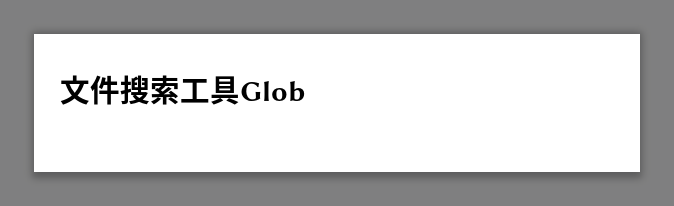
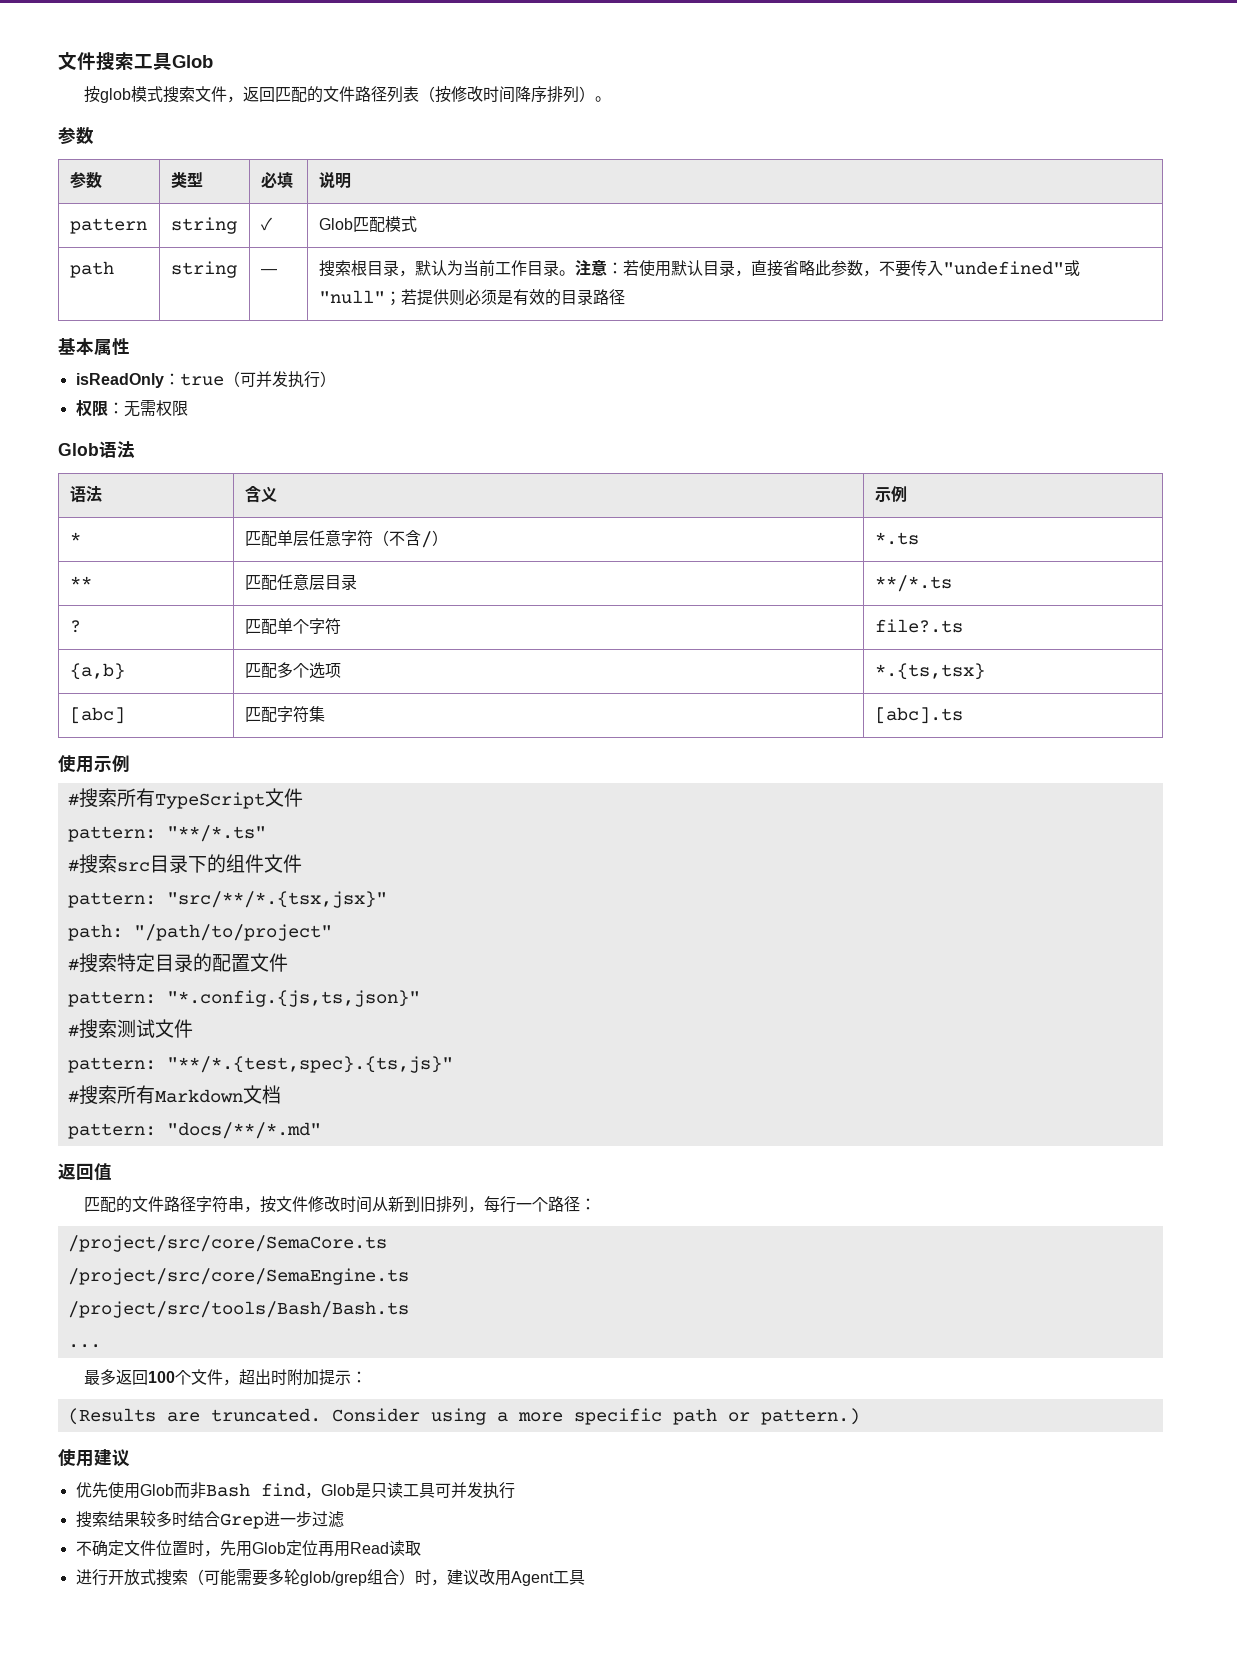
(305, 91) none -> [83,86,611,103] [58,127,94,145] [69,172,102,189] [170,172,203,188] [260,172,293,188] [318,172,351,189] [69,218,147,234] [170,217,237,234] [260,217,272,231] [318,216,417,232] [69,261,114,278] [170,261,237,278] [260,269,277,274] [318,260,1080,277] [318,289,625,306] [58,338,130,355] [75,371,336,388] [75,399,188,417] [58,441,135,458] [69,485,102,503] [244,485,277,503] [874,486,907,502] [69,532,81,544] [244,530,448,548] [874,532,919,545] [69,576,92,588] [244,574,357,590] [874,575,952,592] [69,620,81,633] [244,618,341,635] [874,619,963,633] [69,663,125,680] [244,662,341,679] [874,663,985,680] [69,707,125,724] [244,706,325,723] [874,707,963,724] [58,755,130,773] [67,788,303,809] [67,825,266,842] [67,854,302,874] [67,891,387,908] [67,924,332,941] [67,953,288,973] [67,990,420,1007] [67,1019,193,1039] [67,1056,453,1073] [67,1085,281,1105] [67,1122,321,1139] [58,1163,112,1181] [83,1196,596,1213] [67,1235,387,1252] [67,1268,409,1285] [67,1301,409,1318] [67,1344,101,1348] [83,1369,367,1386] [67,1408,860,1425] [58,1449,130,1467] [75,1482,515,1499] [75,1511,344,1529] [75,1540,421,1557] [75,1569,585,1586] // 按glob模式搜索文件，返回匹配的文件路径列表（按修改时间降序排列）。 // 参数 // 参数 | 类型 | 必填 | 说明 // pattern | string | ✓ | Glob匹配模式 // path | string | — | 搜索根目录，默认为当前工作目录。注意：若使用默认目录，直接省略此参数，不要传入"undefined"或"null"；若提供则必须是有效的目录路径 // 基本属性 // isReadOnly：true（可并发执行） // 权限：无需权限 // Glob语法 // 语法 | 含义 | 示例 // * | 匹配单层任意字符（不含/） | *.ts // ** | 匹配任意层目录 | **/*.ts // ? | 匹配单个字符 | file?.ts // {a,b} | 匹配多个选项 | *.{ts,tsx} // [abc] | 匹配字符集 | [abc].ts // 使用示例 // #搜索所有TypeScript文件 // pattern: "**/*.ts" // #搜索src目录下的组件文件 // pattern: "src/**/*.{tsx,jsx}" // path: "/path/to/project" // #搜索特定目录的配置文件 // pattern: "*.config.{js,ts,json}" // #搜索测试文件 // pattern: "**/*.{test,spec}.{ts,js}" // #搜索所有Markdown文档 // pattern: "docs/**/*.md" // 返回值 // 匹配的文件路径字符串，按文件修改时间从新到旧排列，每行一个路径： // /project/src/core/SemaCore.ts // /project/src/core/SemaEngine.ts // /project/src/tools/Bash/Bash.ts // ... // 最多返回100个文件，超出时附加提示： // (Results are truncated. Consider using a more specific path or pattern.) // 使用建议 // 优先使用Glob而非Bash find，Glob是只读工具可并发执行 // 搜索结果较多时结合Grep进一步过滤 // 不确定文件位置时，先用Glob定位再用Read读取 // 进行开放式搜索（可能需要多轮glob/grep组合）时，建议改用Agent工具

